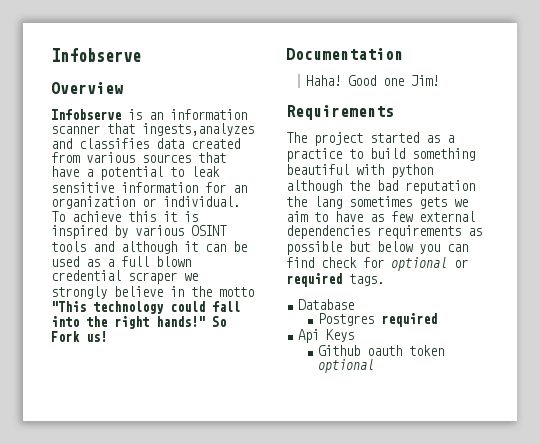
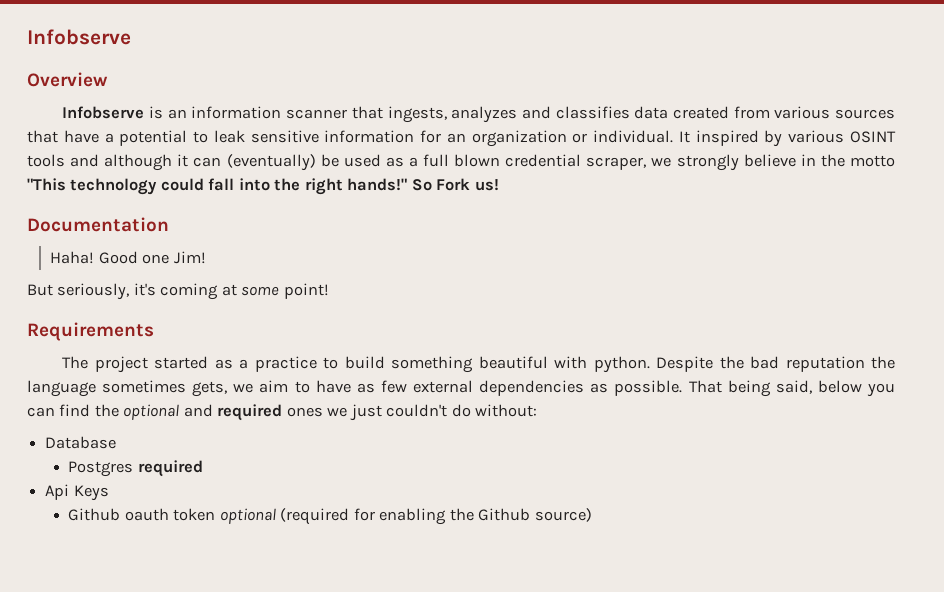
[142,123,254,136] ingests,analyzes -> [387,106,518,123] ingests, analyzes
[51,211,198,222] To achieve this it is -> [678,131,690,143] It
(226, 248) none -> [226,154,316,171] (eventually)
[128,272,177,284] scraper -> [586,157,647,170] scraper,
(440, 80) none -> [27,283,329,300] // But seriously, it's coming at some point!
[391,164,433,178] [286,180,342,193] python although -> [593,356,714,373] python. Despite
[314,196,447,209] lang sometimes gets -> [27,380,228,397] language sometimes gets,
[377,225,482,239] [286,241,468,255] [286,257,468,271] [286,273,384,287] requirements as possible but below you can find check for optional or required tags. -> [590,380,896,397] [27,404,538,421] as possible. That being said, below you can find the optional and required ones we just couldn't do without:
(375, 366) none -> [280,508,592,525] (required for enabling the Github source)

